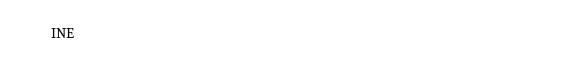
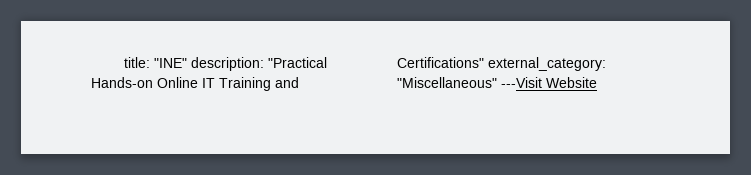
[51,28,74,38] INE -> [123,57,327,71] [91,77,299,91] [397,57,606,71] [397,77,597,88] title: "INE" description: "Practical Hands-on Online IT Training and Certifications" external_category: "Miscellaneous" ---Visit Website

